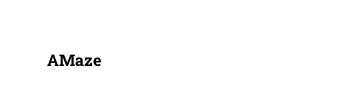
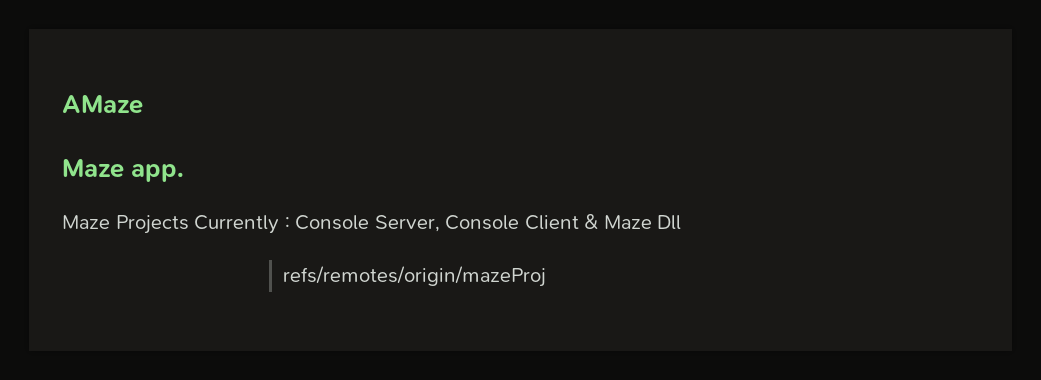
(101, 60) none -> [62,159,185,182] [62,214,682,234] [282,266,546,287] // Maze app. // Maze Projects Currently : Console Server, Console Client & Maze Dll // refs/remotes/origin/mazeProj

